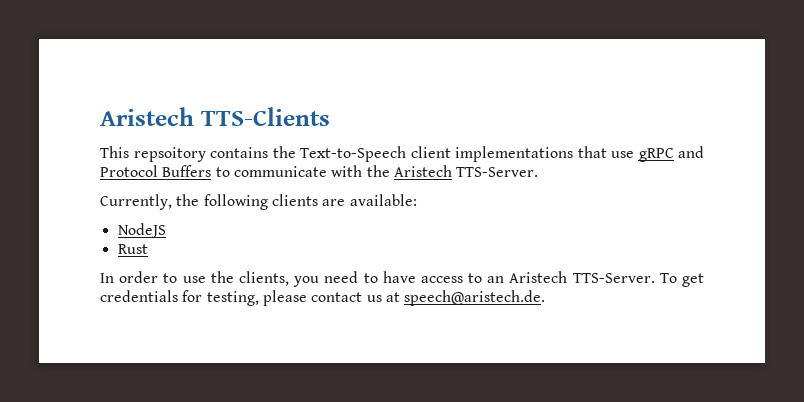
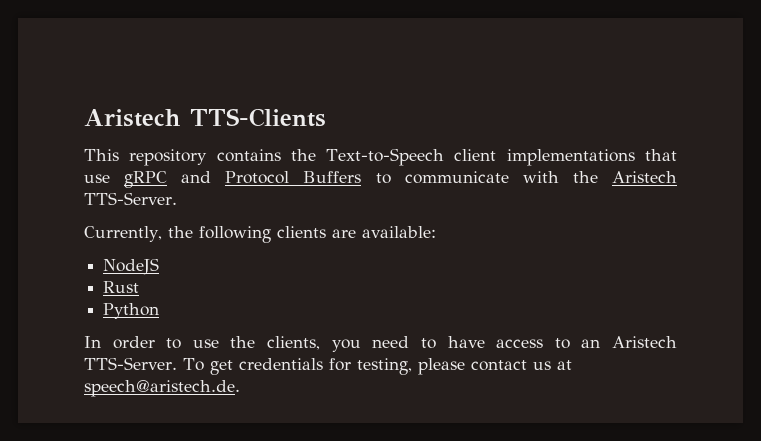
[133,147,206,162] repsoitory -> [129,149,208,166] repository
(148, 249) none -> [103,303,160,319] // Python

